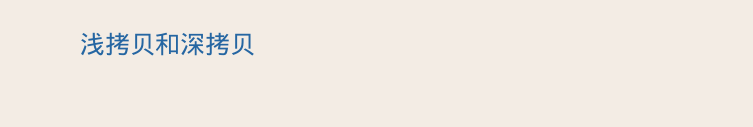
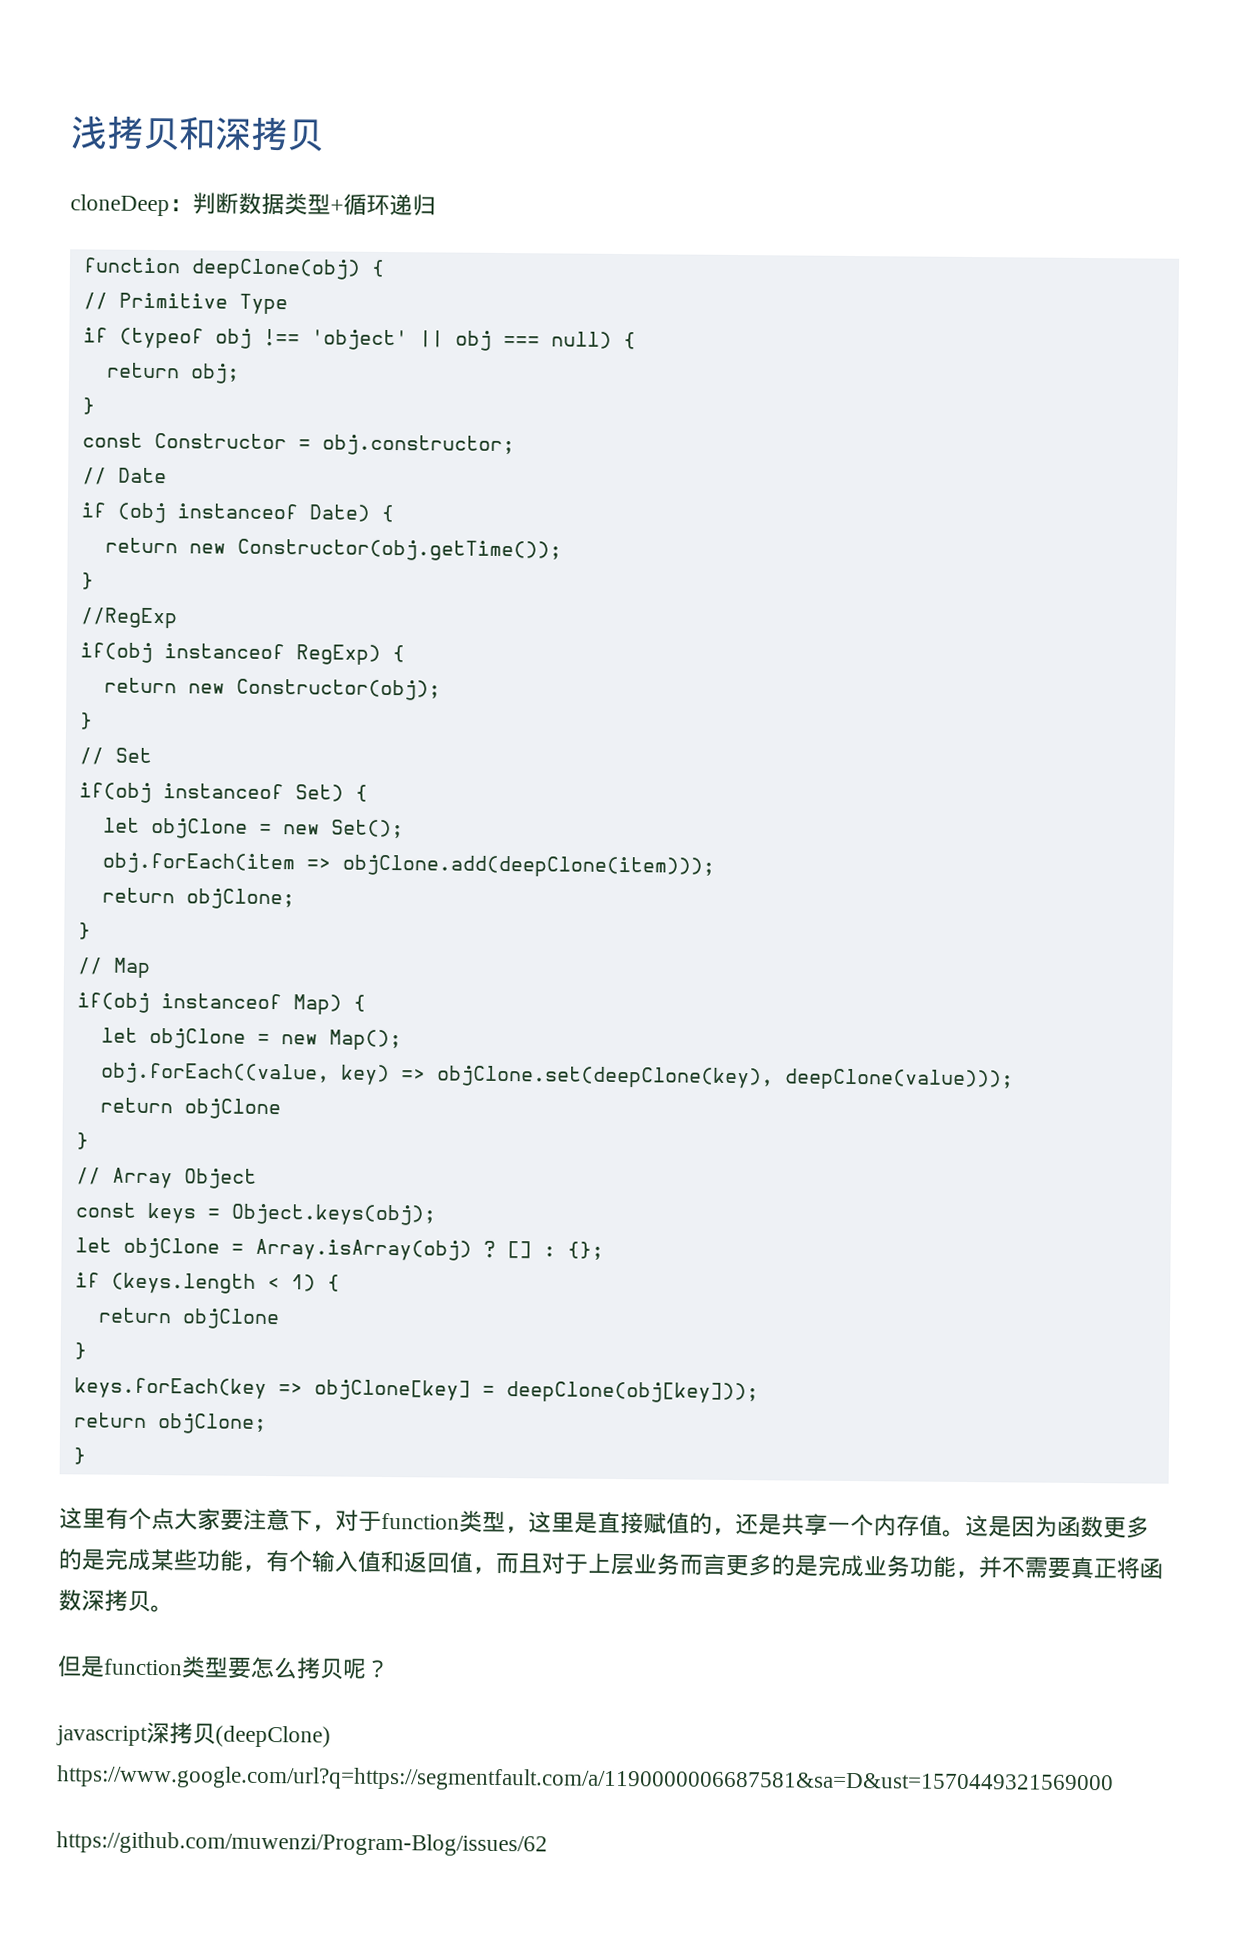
(255, 44) none -> [70,192,436,217] [82,257,385,280] [82,292,288,315] [82,327,636,351] [106,362,240,384] [81,397,95,415] [81,432,515,457] [81,467,167,485] [80,502,394,524] [104,537,562,562] [80,572,94,590] [79,607,178,629] [79,642,405,665] [103,677,441,701] [79,712,93,730] [78,747,152,765] [78,782,368,803] [102,817,404,839] [101,852,715,878] [101,887,295,910] [77,922,91,940] [76,957,151,978] [76,992,366,1015] [100,1027,402,1051] [100,1062,1014,1091] [99,1097,281,1120] [75,1132,89,1150] [75,1167,257,1189] [74,1202,436,1226] [74,1237,604,1261] [74,1272,340,1294] [97,1307,280,1330] [73,1342,87,1360] [73,1377,759,1404] [73,1412,267,1435] [72,1447,86,1465] [59,1507,1150,1539] [58,1548,1163,1580] [58,1589,174,1613] [57,1655,390,1680] [56,1721,331,1748] [56,1765,1114,1796] [56,1831,548,1857] // cloneDeep：判断数据类型+循环递归 // function deepClone(obj) { // // Primitive Type // if (typeof obj !== 'object' || obj === null) { // return obj; // } // const Constructor = obj.constructor; // // Date // if (obj instanceof Date) { // return new Constructor(obj.getTime()); // } // //RegExp // if(obj instanceof RegExp) { // return new Constructor(obj); // } // // Set // if(obj instanceof Set) { // let objClone = new Set(); // obj.forEach(item => objClone.add(deepClone(item))); // return objClone; // } // // Map // if(obj instanceof Map) { // let objClone = new Map(); // obj.forEach((value, key) => objClone.set(deepClone(key), deepClone(value))); // return objClone // } // // Array Object // const keys = Object.keys(obj); // let objClone = Array.isArray(obj) ? [] : {}; // if (keys.length < 1) { // return objClone // } // keys.forEach(key => objClone[key] = deepClone(obj[key])); // return objClone; // } // 这里有个点大家要注意下，对于function类型，这里是直接赋值的，还是共享一个内存值。这是因为函数更多的是完成某些功能，有个输入值和返回值，而且对于上层业务而言更多的是完成业务功能，并不需要真正将函数深拷贝。 // 但是function类型要怎么拷贝呢？ // javascript深拷贝(deepClone) https://www.google.com/url?q=https://segmentfault.com/a/1190000006687581&sa=D&ust=1570449321569000 // https://github.com/muwenzi/Program-Blog/issues/62

